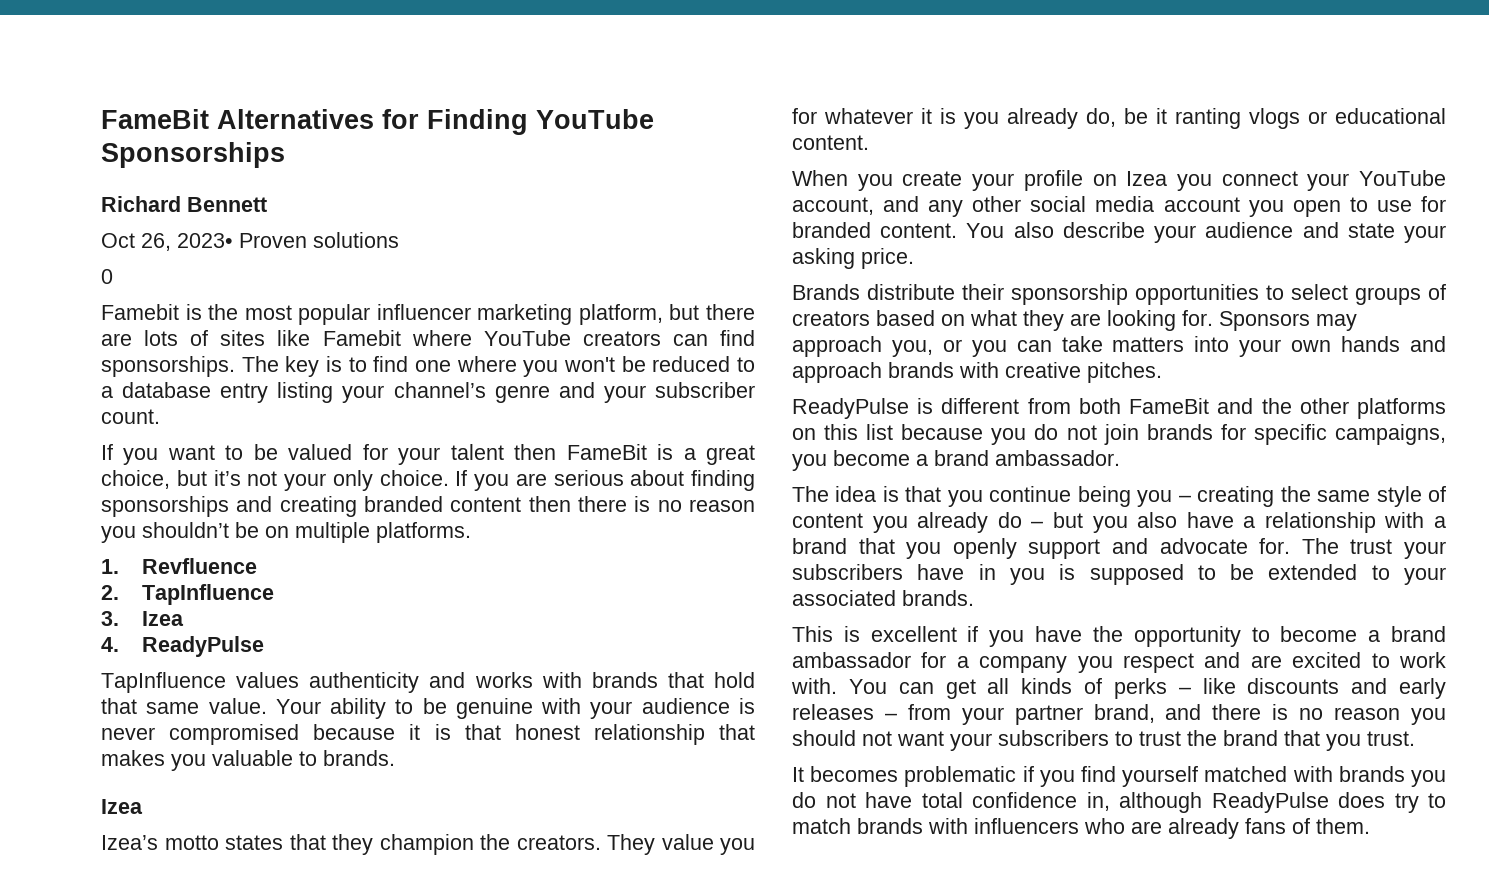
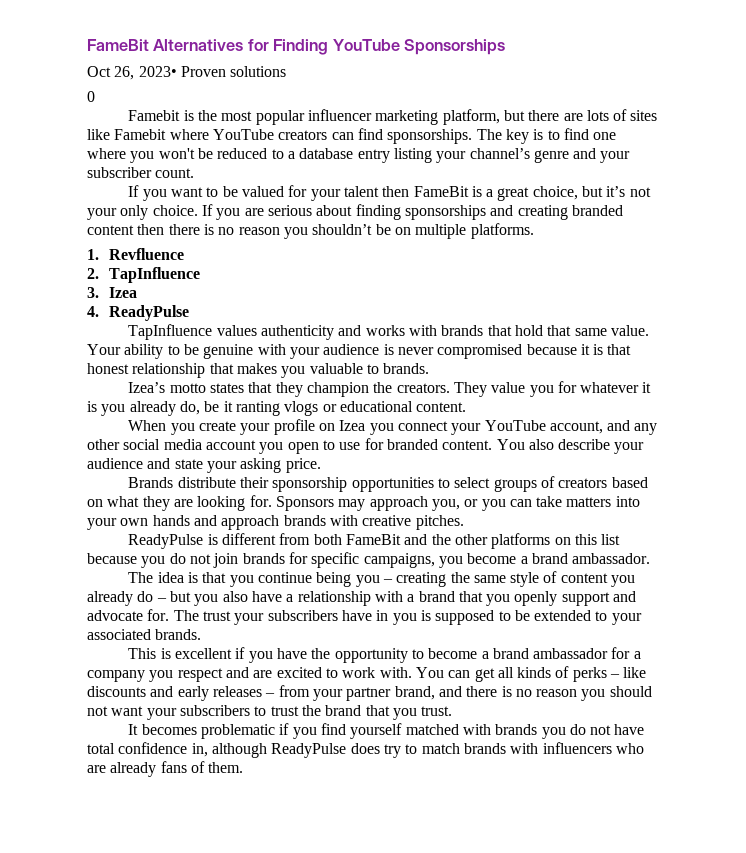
[101,196,267,212] // Richard Bennett -> (506, 47) none
[101,799,143,814] // Izea -> (430, 368) none

